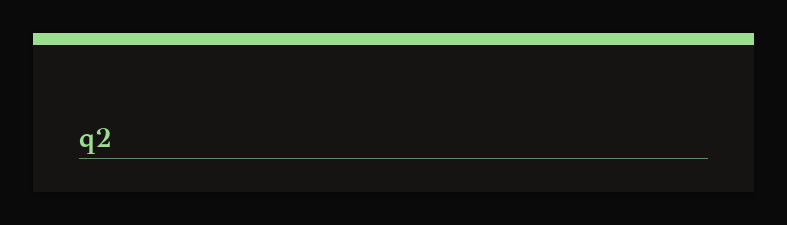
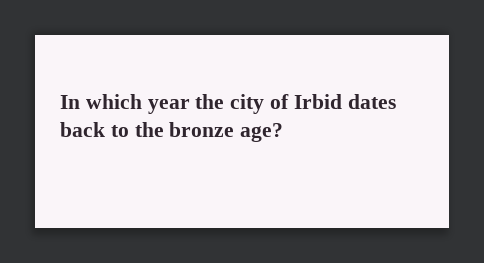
[79,128,112,154] q2 -> [60,94,396,114] [60,122,284,142] In which year the city of Irbid dates back to the bronze age?

